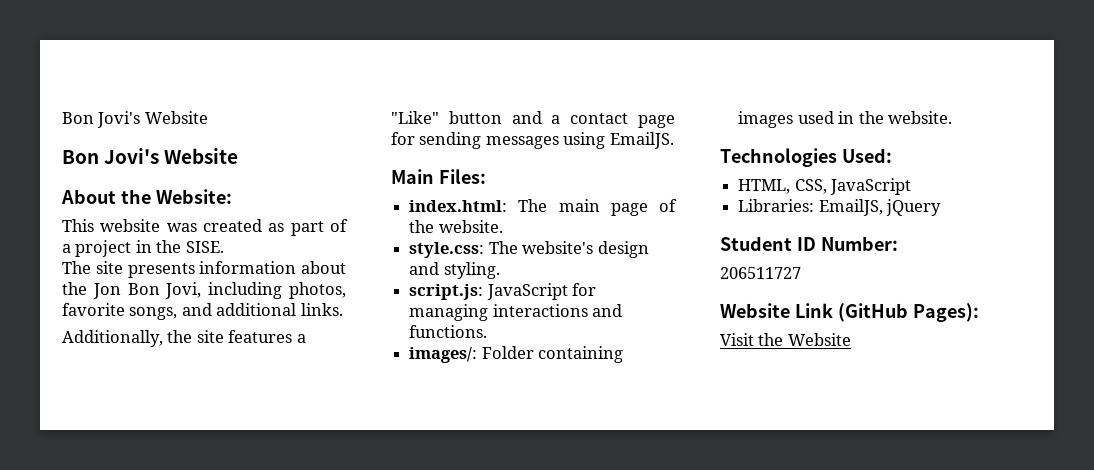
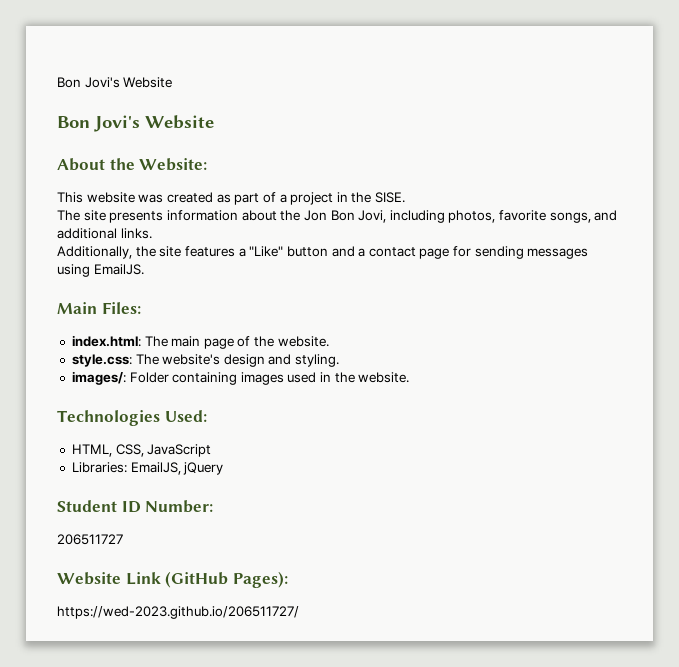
[409,283,597,300] [409,304,623,321] [409,325,488,338] // script.js: JavaScript for managing interactions and functions. -> (340, 360) none
[720,333,851,346] Visit the Website -> [57,606,299,619] https://wed-2023.github.io/206511727/

